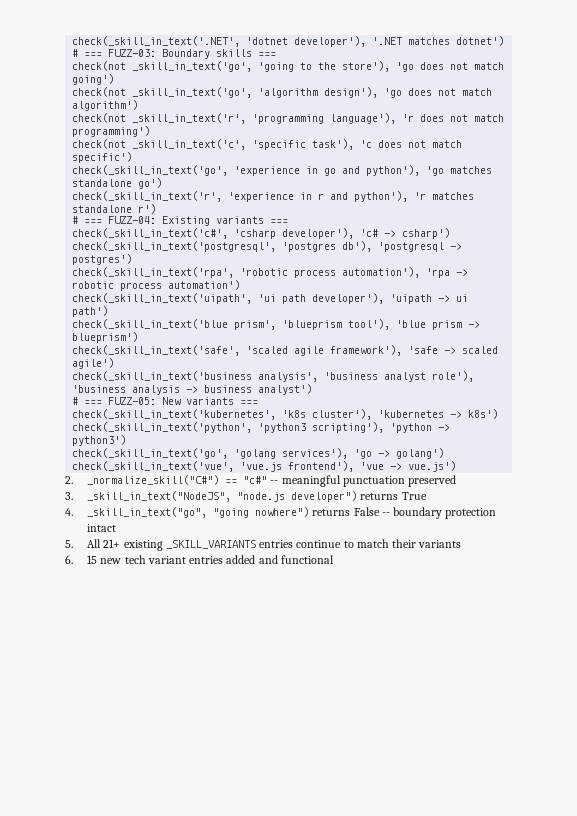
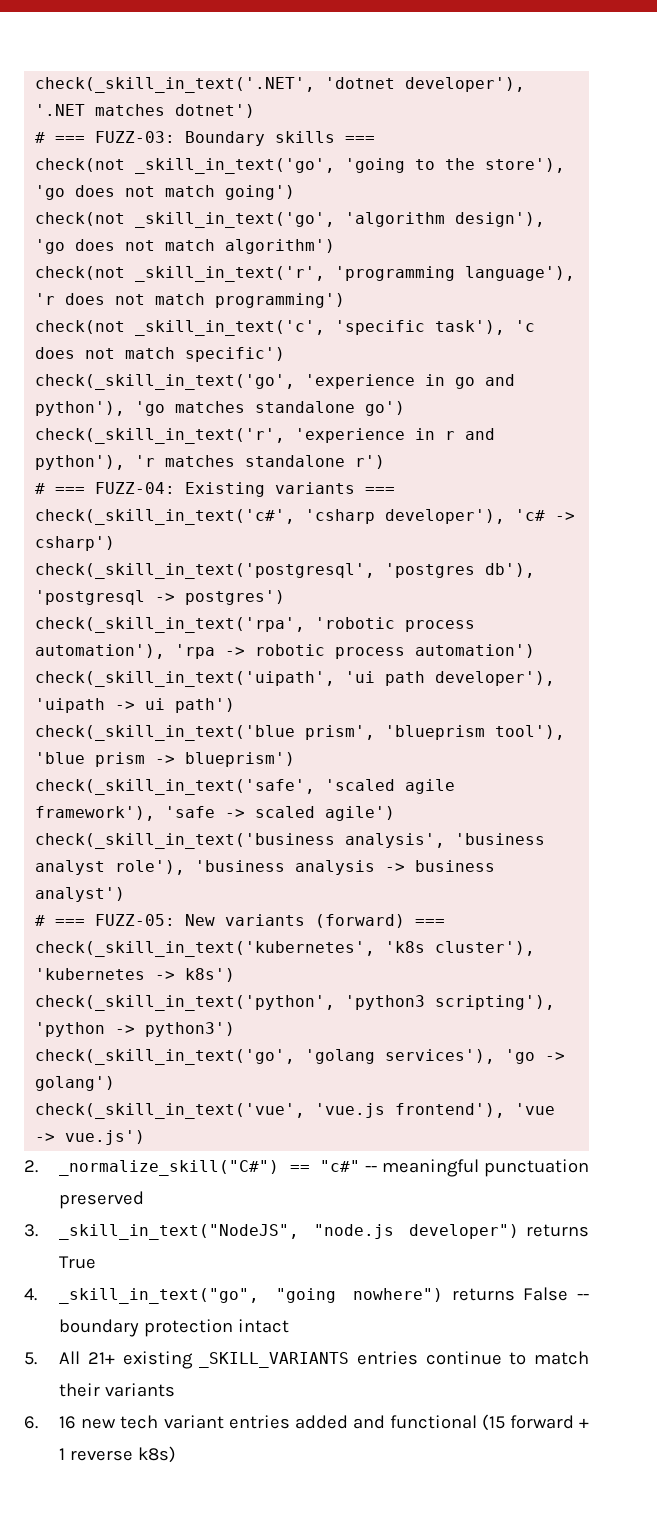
(235, 401) none -> [315,914,406,928] (forward)
[87,555,98,564] 15 -> [59,1416,77,1429] 16
(334, 559) none -> [481,1414,589,1431] [59,1446,177,1463] (15 forward + 1 reverse k8s)

